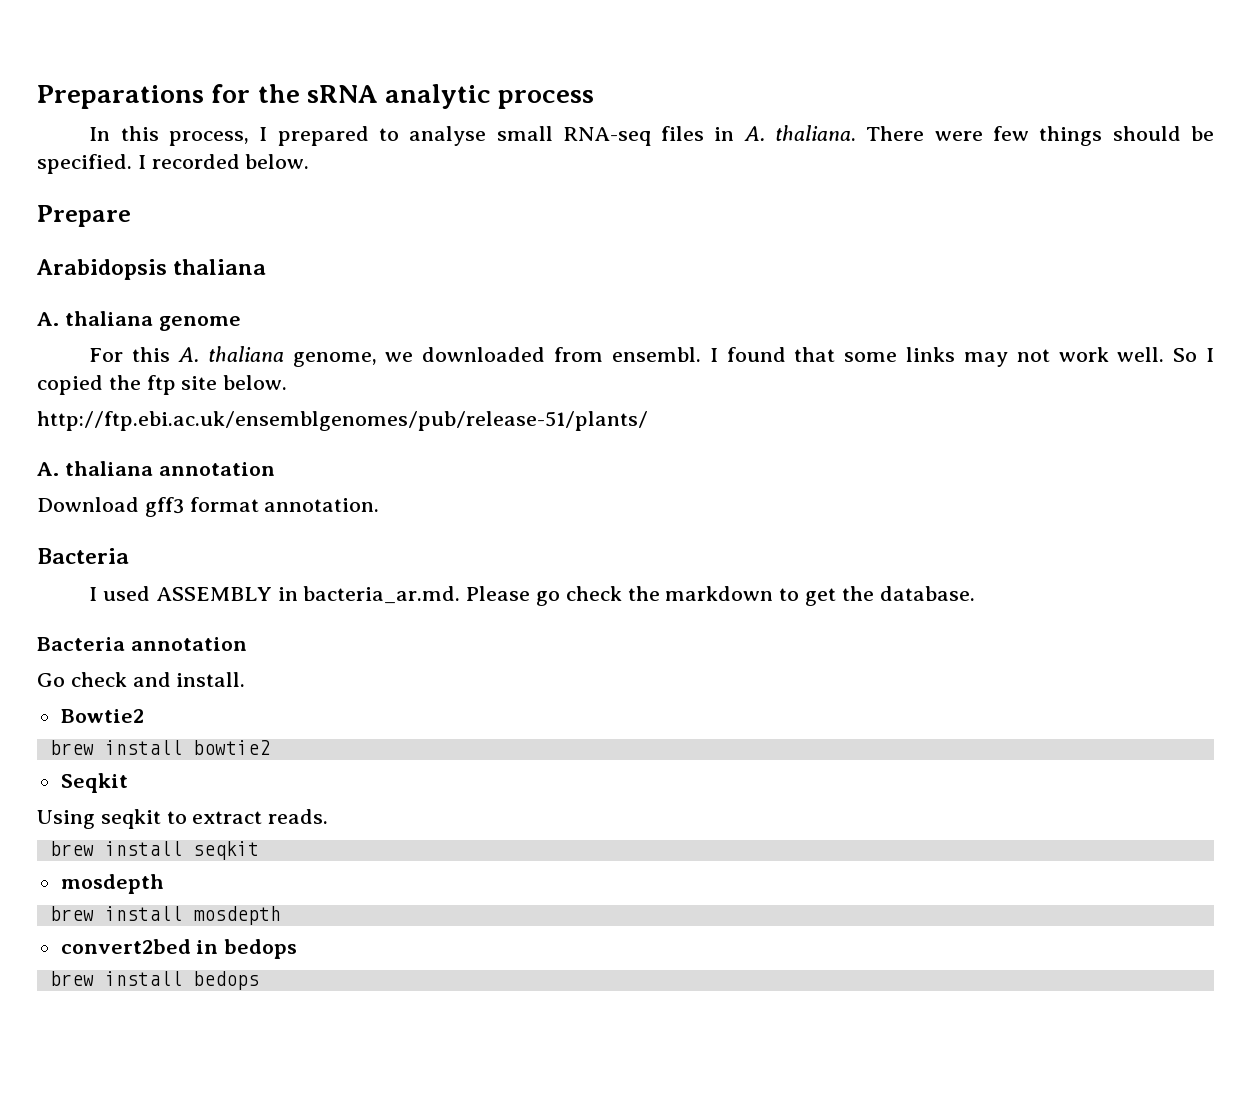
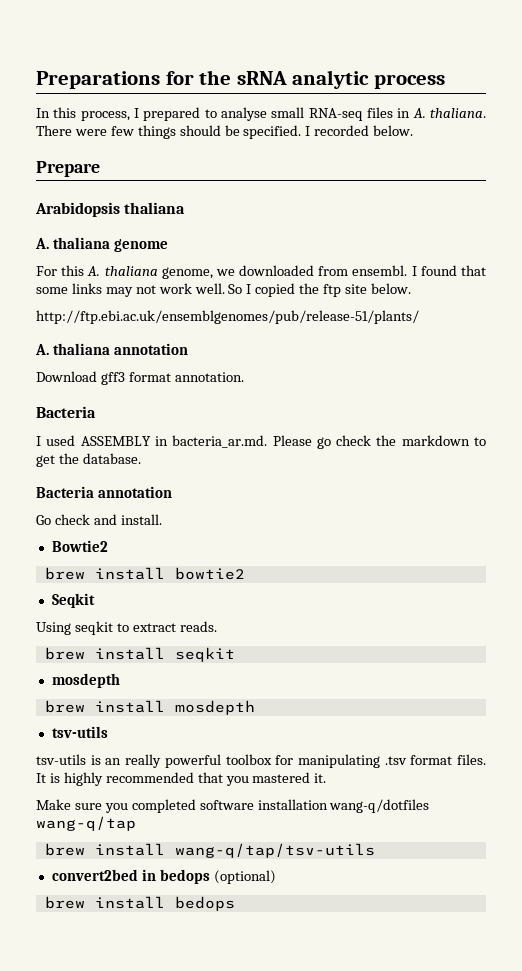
(281, 915) none -> [51,726,108,738] [36,754,486,768] [36,772,327,786] [36,799,430,813] [36,816,136,831] [44,843,375,858] // tsv-utils // tsv-utils is an really powerful toolbox for manipulating .tsv format files. It is highly recommended that you mastered it. // Make sure you completed software installation wang-q/dotfiles wang-q/tap // brew install wang-q/tap/tsv-utils
(298, 949) none -> [213,870,276,884] (optional)

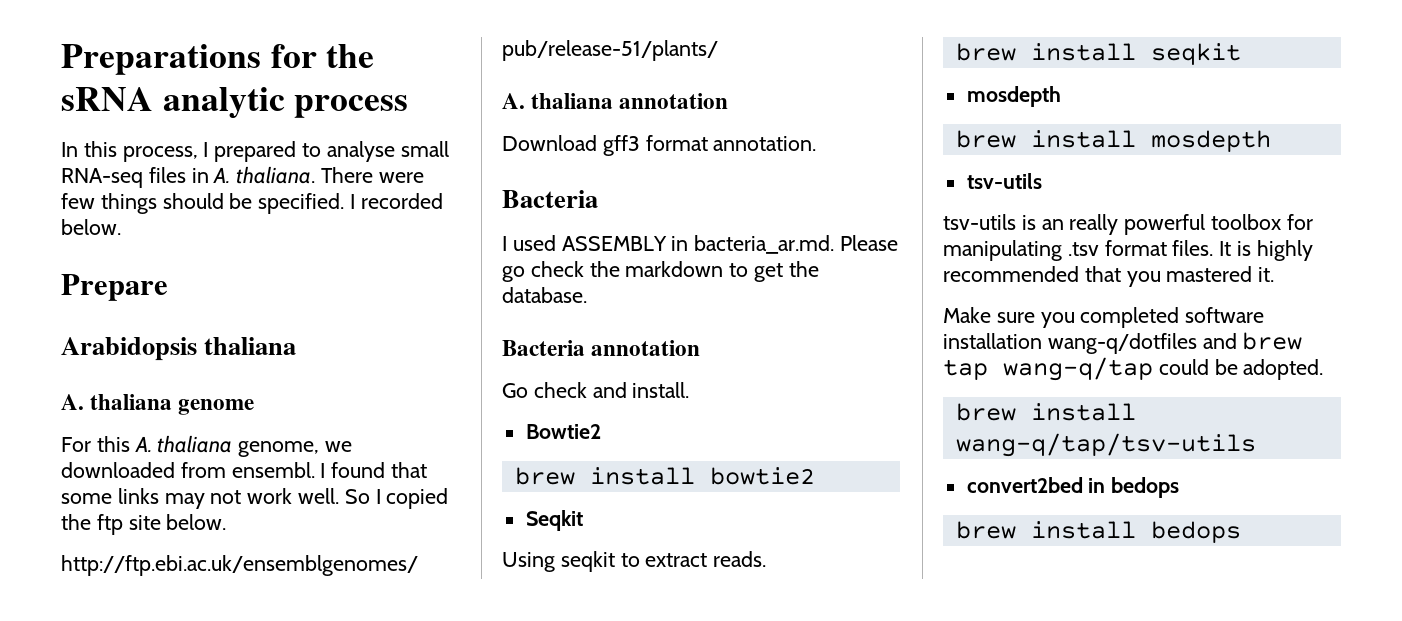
[36,816,136,831] wang-q/tap -> [1202,332,1303,350] [943,357,1324,381] and brew tap wang-q/tap could be adopted.
[213,870,276,884] (optional) -> (1180, 487) none

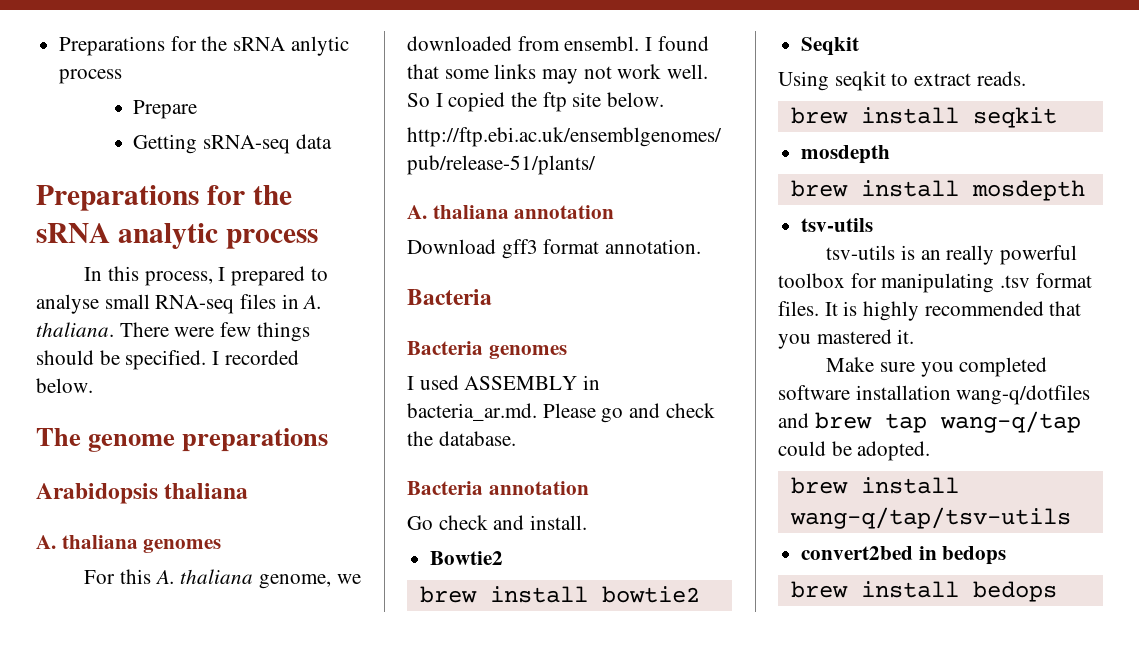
[61,44,375,75] [61,87,153,111] Preparations for the sRNA -> [59,36,349,56] [59,69,123,84] [133,100,198,119] [133,134,332,154] [36,185,292,211] [36,223,110,243] Preparations for the sRNA anlytic process // Prepare // Getting sRNA-seq data // Preparations for the sRNA
[61,274,168,301] Prepare -> [36,428,329,452] The genome preparations
[178,399,255,415] genome -> [143,539,222,553] genomes
(598, 199) none -> [407,341,567,359] // Bacteria genomes
(525, 274) none -> [629,403,661,418] and
[625,261,819,282] markdown to get the -> (433, 438) none

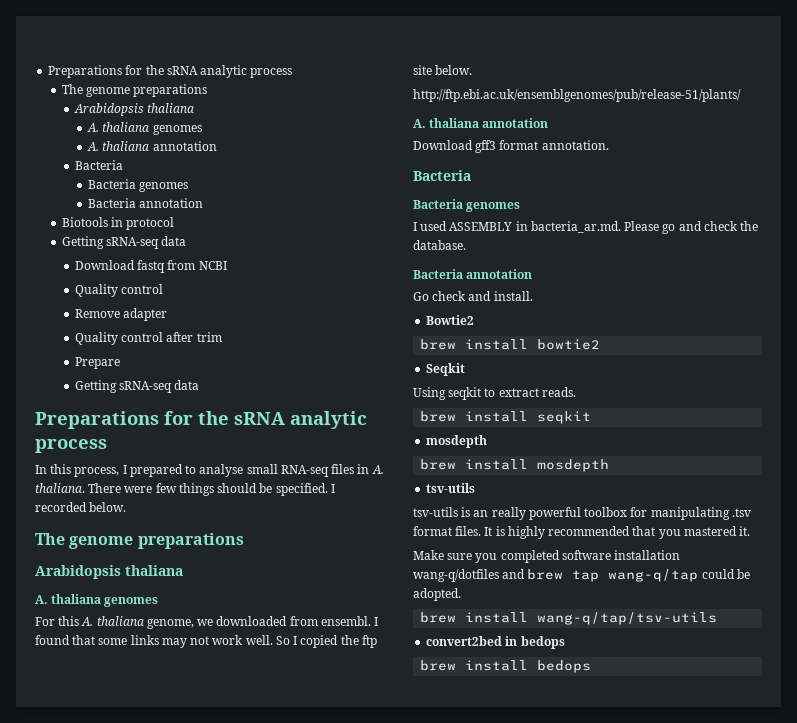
[59,36,349,56] [59,69,123,84] Preparations for the sRNA anlytic process -> [48,65,293,78] [61,84,207,97] [73,103,195,116] [87,122,202,135] [87,141,217,151] [74,160,123,170] [88,179,189,192] [88,198,204,208] [61,217,174,230] [61,236,186,249] [74,260,227,273] [74,284,164,297] [74,308,168,321] [74,332,222,345] Preparations for the sRNA analytic process // The genome preparations // Arabidopsis thaliana // A. thaliana genomes // A. thaliana annotation // Bacteria // Bacteria genomes // Bacteria annotation // Biotools in protocol // Getting sRNA-seq data // Download fastq from NCBI // Quality control // Remove adapter // Quality control after trim

